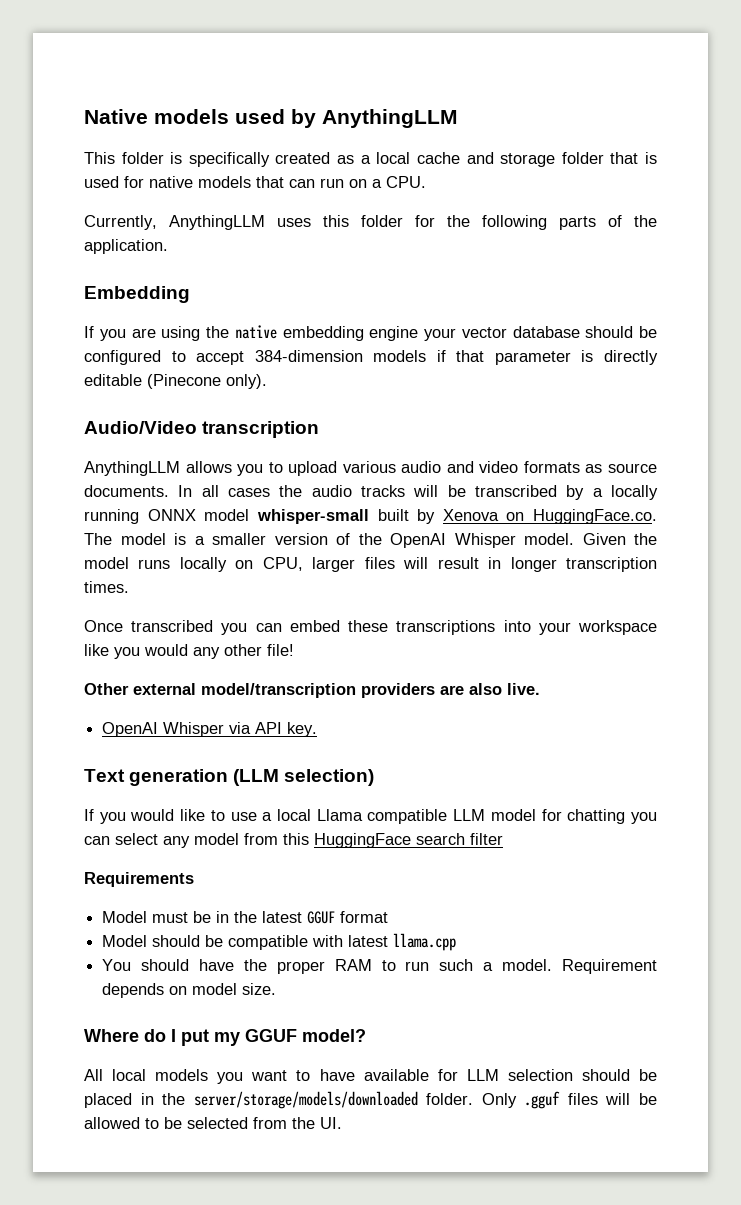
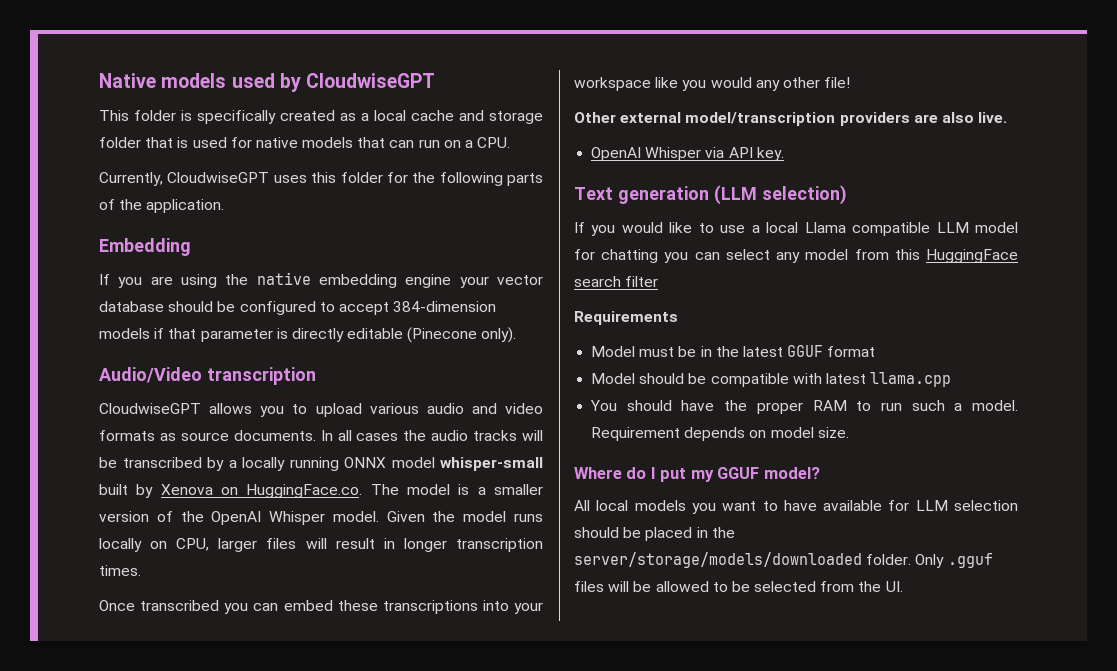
[322,109,458,128] AnythingLLM -> [306,73,436,88] CloudwiseGPT
[169,215,265,230] AnythingLLM -> [167,172,270,183] CloudwiseGPT
[84,461,180,476] AnythingLLM -> [99,403,201,414] CloudwiseGPT

